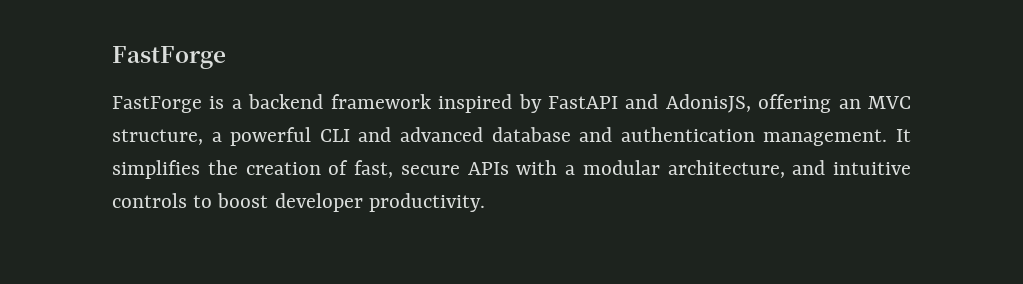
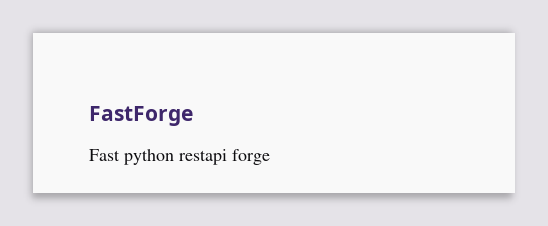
[112,94,911,113] [112,127,912,146] [112,160,911,179] [112,193,485,212] FastForge is a backend framework inspired by FastAPI and AdonisJS, offering an MVC structure, a powerful CLI and advanced database and authentication management. It simplifies the creation of fast, secure APIs with a modular architecture, and intuitive controls to boost developer productivity. -> [89,149,270,165] Fast python restapi forge

